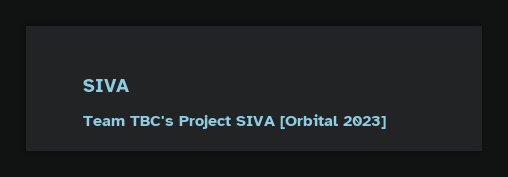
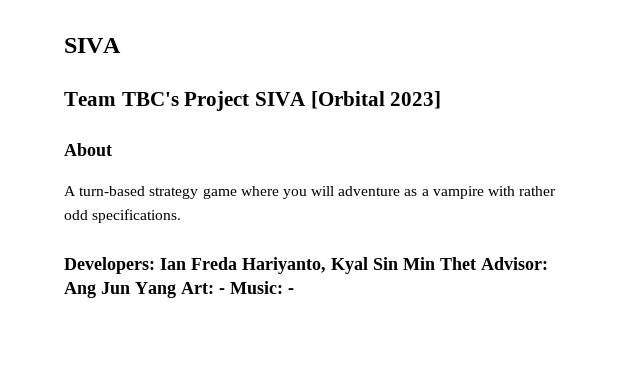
(386, 122) none -> [64,143,112,156] [64,186,557,199] [64,209,182,223] [64,257,548,274] [64,281,294,298] // About // A turn-based strategy game where you will adventure as a vampire with rather odd specifications. // Developers: Ian Freda Hariyanto, Kyal Sin Min Thet Advisor: Ang Jun Yang Art: - Music: -

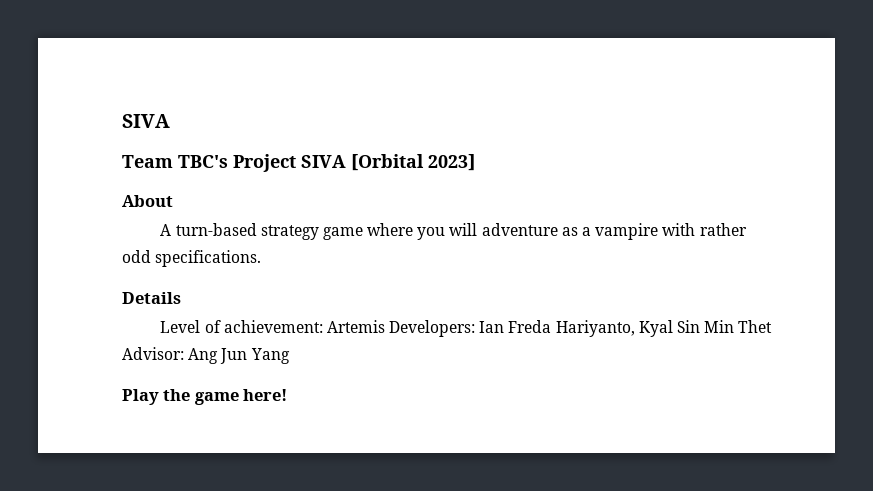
(182, 216) none -> [122,292,181,304] [160,320,385,333] Details // Level of achievement: Artemis
[181,281,294,294] Art: - Music: - -> [122,389,288,405] // Play the game here!

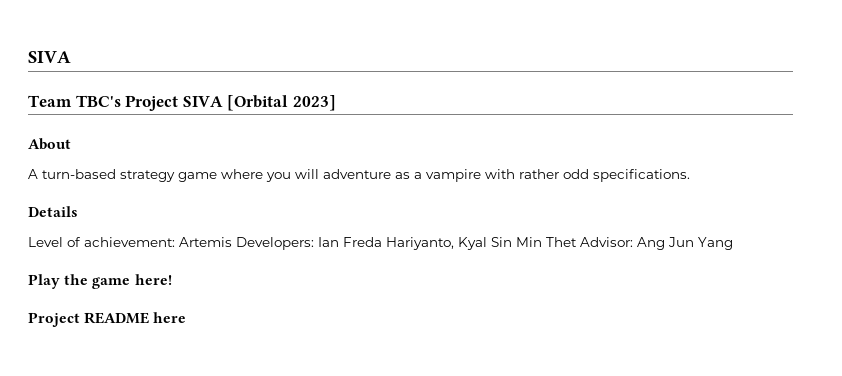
(288, 395) none -> [28,312,187,327] // Project README here

